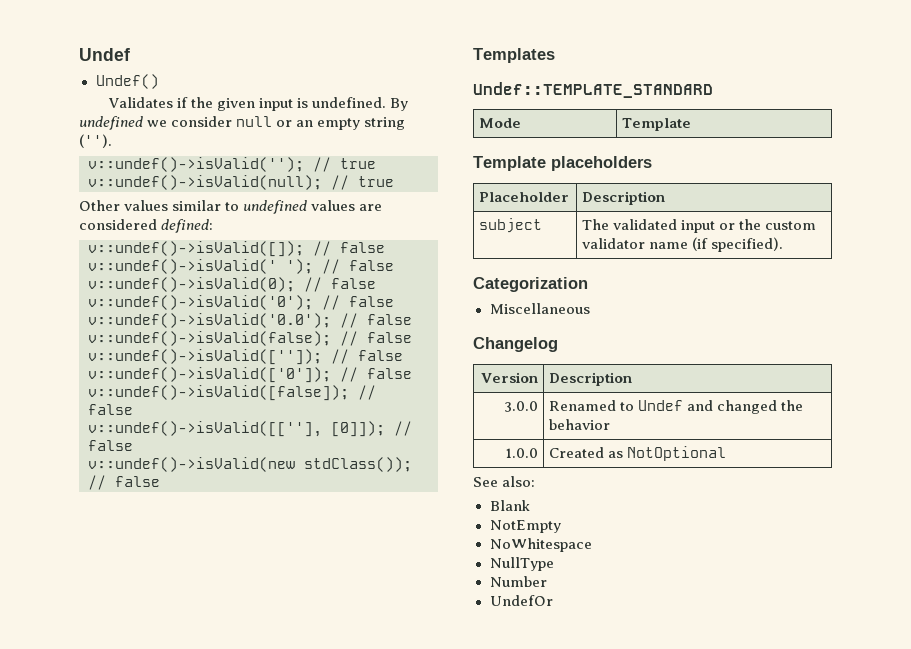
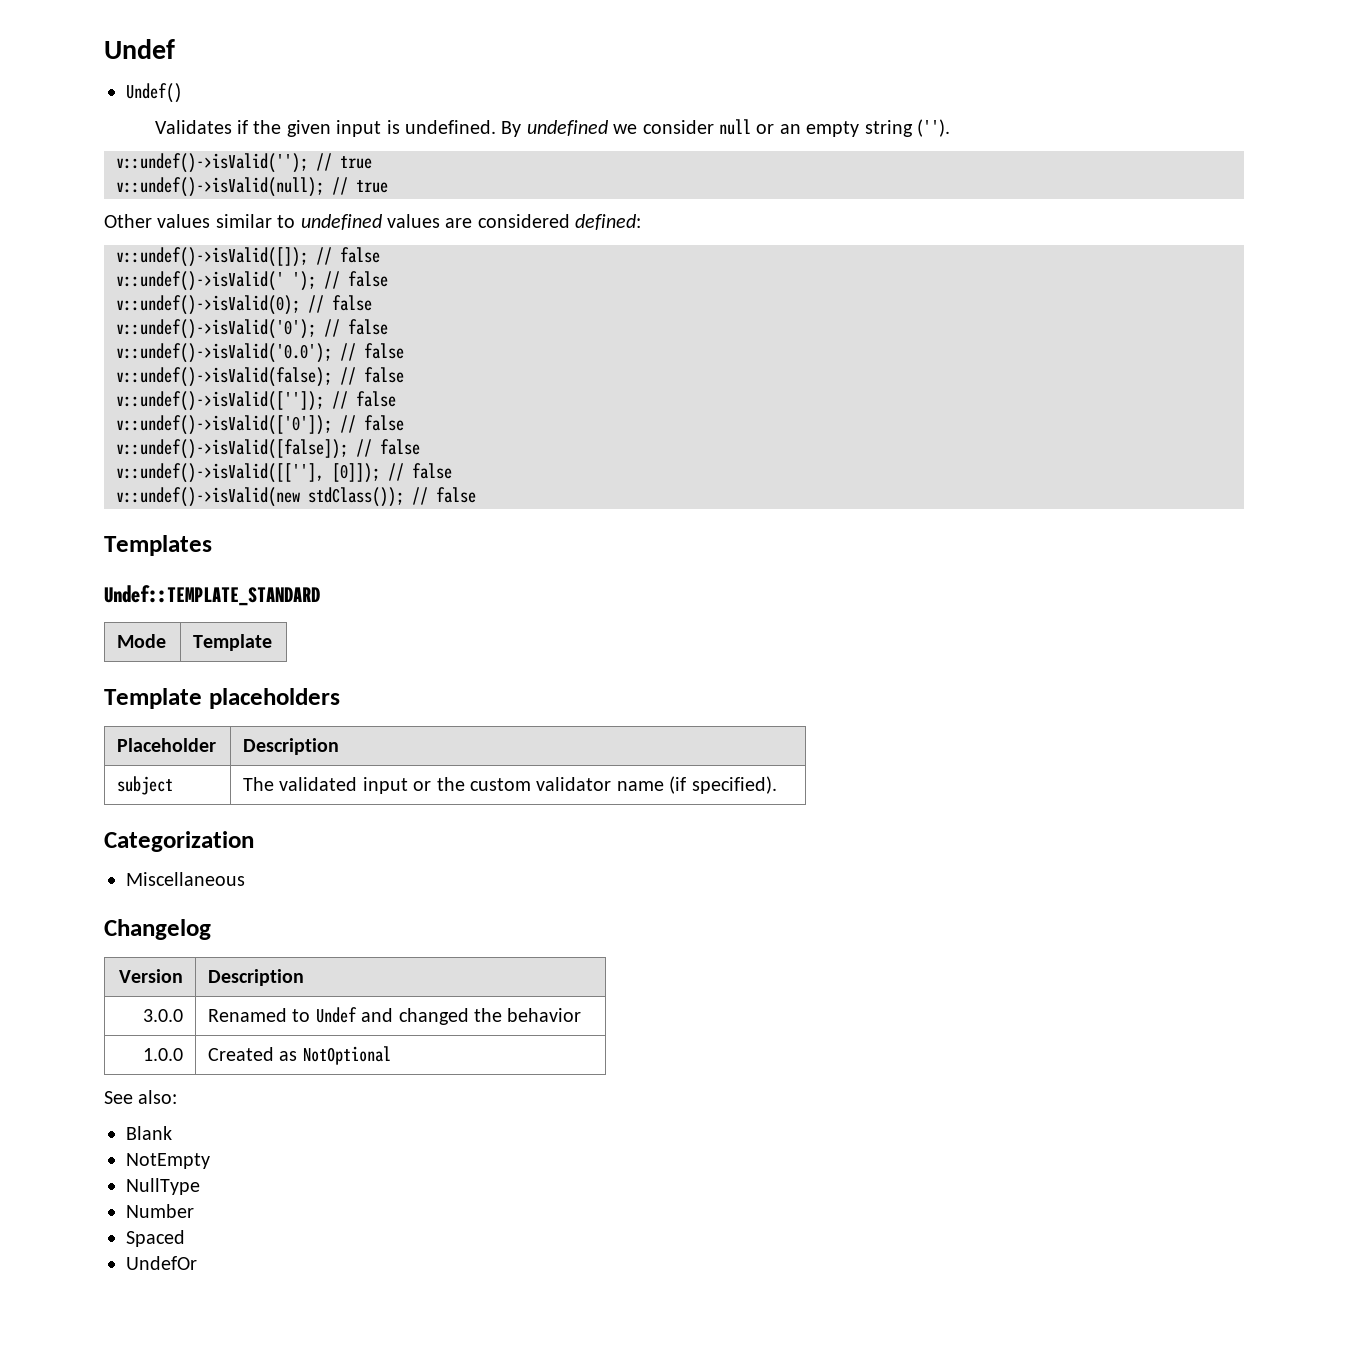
[489,538,592,552] // NoWhitespace -> (210, 1161) none
(547, 581) none -> [126,1230,185,1247] // Spaced

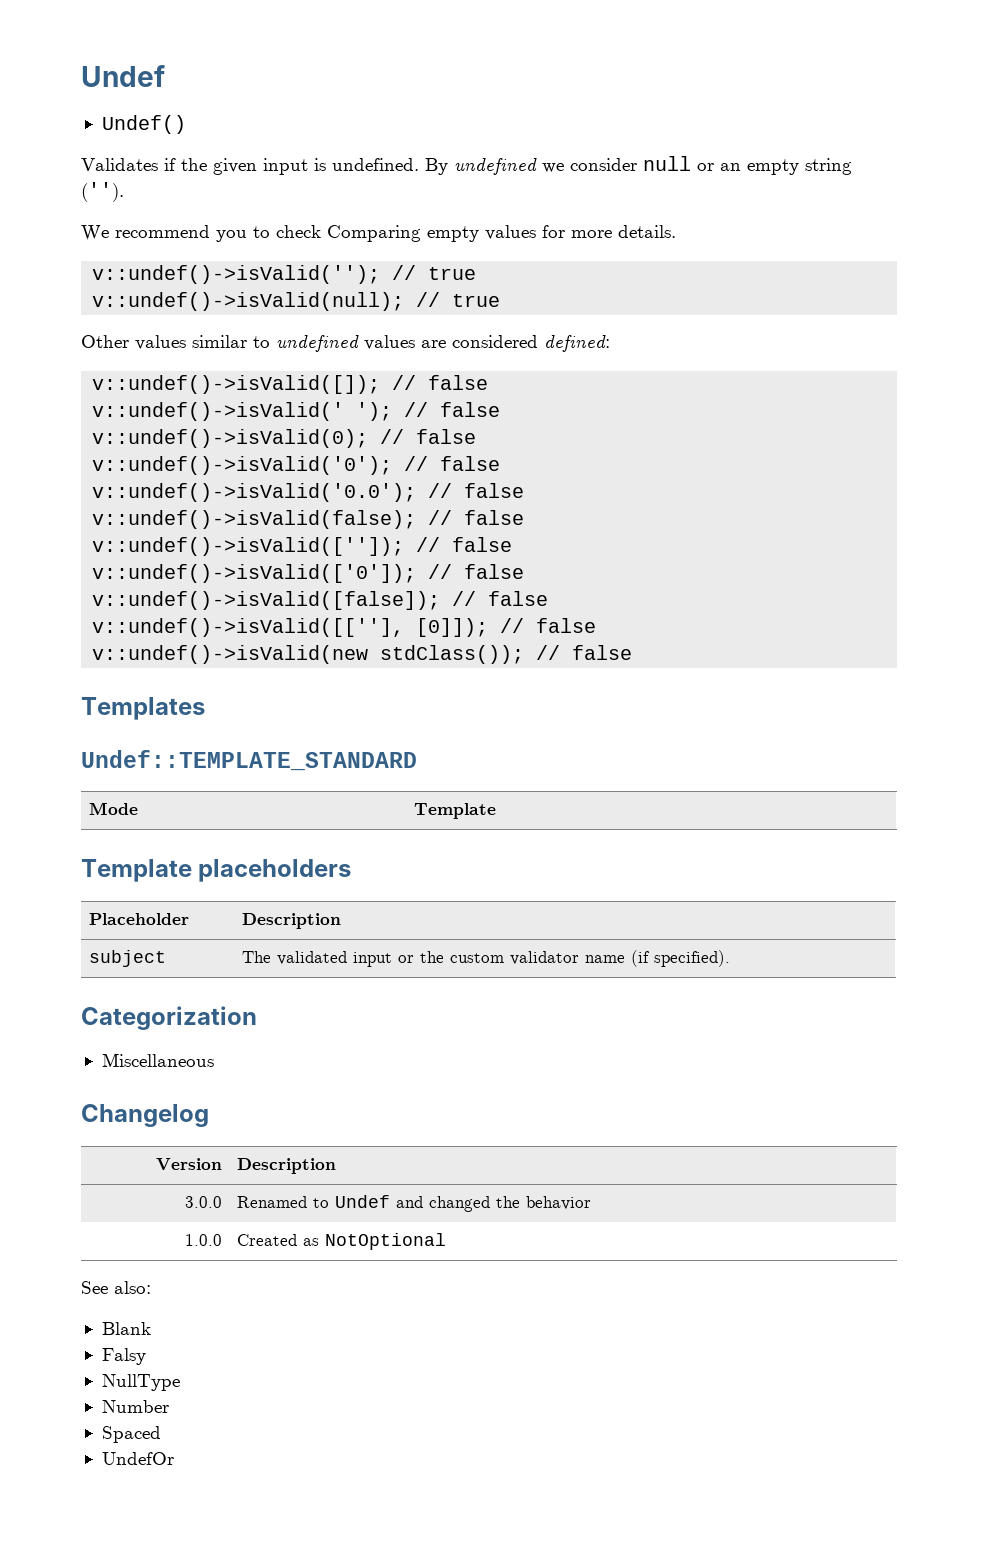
(951, 128) none -> [81,225,676,242] // We recommend you to check Comparing empty values for more details.
[126,1153,210,1169] NotEmpty -> [101,1348,146,1365] Falsy

